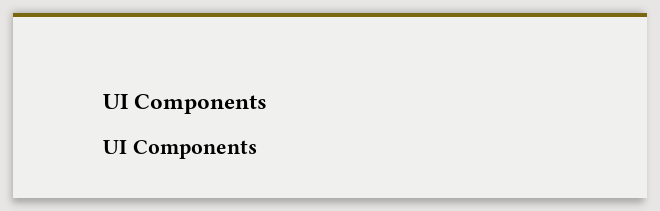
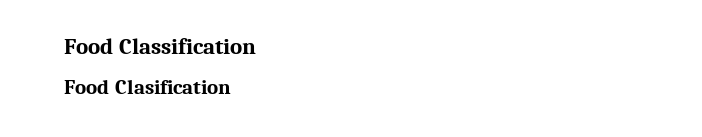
[103,94,268,114] [103,140,257,159] UI Components // UI Components -> [64,38,257,54] [64,79,231,94] Food Classification // Food Clasification

